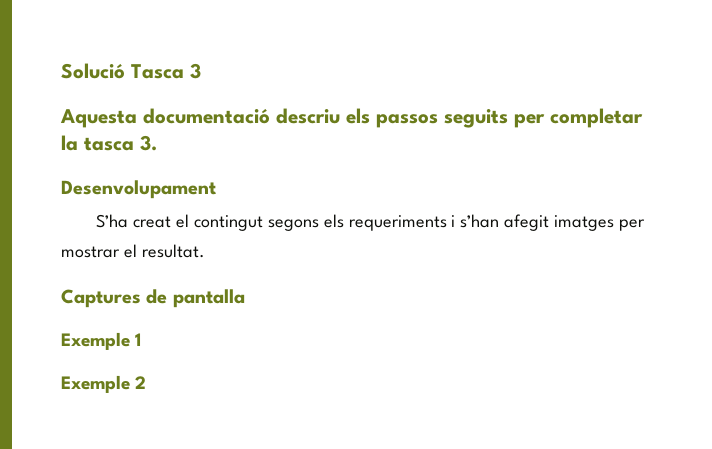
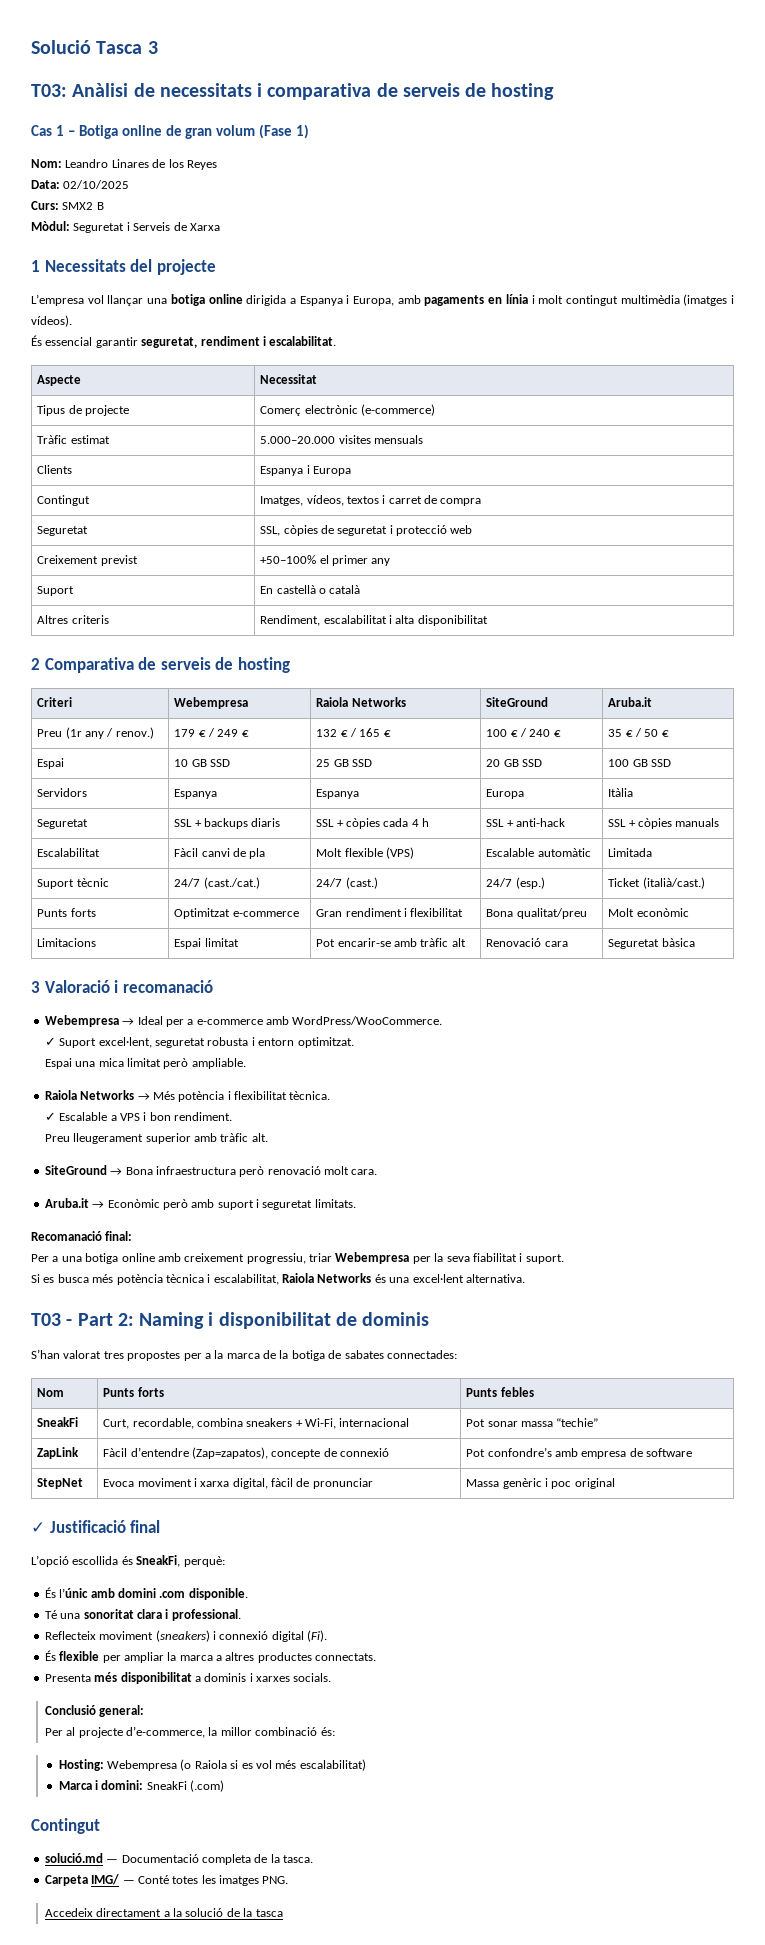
[60,108,643,128] [61,135,157,151] [61,180,216,199] [96,214,645,231] [61,244,205,258] [61,289,245,308] [61,332,142,350] [61,375,147,393] Aquesta documentació descriu els passos seguits per completar la tasca 3. // Desenvolupament // S’ha creat el contingut segons els requeriments i s’han afegit imatges per mostrar el resultat. // Captures de pantalla // Exemple 1 // Exemple 2 -> [31,83,555,100] [31,124,310,139] [31,159,217,170] [31,180,130,189] [31,201,104,210] [31,221,220,233] [31,259,216,275] [31,294,734,306] [31,315,72,327] [31,335,337,348] [37,375,82,386] [260,374,318,384] [37,405,129,416] [260,404,435,416] [37,435,110,444] [260,435,423,444] [37,465,73,474] [260,465,351,476] [37,495,91,506] [260,495,482,506] [37,526,89,536] [260,525,473,536] [37,555,138,566] [260,555,391,566] [37,586,75,596] [260,585,361,594] [37,615,109,624] [260,615,488,626] [31,657,290,673] [37,697,73,707] [174,697,249,709] [316,697,406,707] [486,697,549,707] [608,697,653,707] [37,727,154,739] [174,728,249,737] [316,728,391,737] [486,728,561,737] [608,728,669,737] [37,758,65,769] [174,759,230,767] [316,759,372,767] [486,759,542,767] [608,759,671,767] [37,788,88,797] [174,789,218,799] [316,789,360,799] [486,789,525,799] [608,788,634,797] [37,819,89,829] [174,818,281,829] [316,818,430,829] [486,818,565,827] [608,818,720,829] [37,848,101,857] [174,848,266,859] [316,847,414,859] [486,848,591,857] [608,848,653,857] [37,878,109,889] [174,877,260,889] [316,877,378,889] [486,877,545,889] [608,877,705,889] [37,908,96,917] [174,908,299,919] [316,908,464,917] [486,908,587,919] [608,908,689,917] [37,938,97,947] [174,938,239,949] [316,938,466,947] [486,938,568,947] [608,938,695,949] [31,980,213,993] [44,1015,443,1027] [44,1037,354,1048] [44,1058,246,1069] [44,1090,331,1102] [44,1112,233,1121] [44,1133,268,1144] [44,1165,378,1177] [44,1198,356,1210] [31,1231,133,1241] [31,1252,564,1264] [31,1273,525,1285] [31,1312,430,1329] [31,1349,457,1361] [37,1388,65,1397] [103,1387,164,1397] [466,1387,534,1397] [37,1417,79,1427] [103,1418,410,1429] [466,1418,599,1427] [37,1447,80,1459] [103,1447,390,1459] [466,1447,693,1459] [37,1478,84,1489] [103,1478,373,1489] [466,1478,615,1489] [31,1520,161,1533] [31,1555,225,1567] [44,1587,248,1600] [44,1609,241,1621] [44,1630,327,1642] [44,1650,377,1663] [44,1672,332,1684] [44,1705,145,1717] [44,1726,335,1738] [58,1759,366,1771] [58,1780,225,1792] [31,1818,100,1834] [44,1853,313,1865] [44,1874,289,1886] [44,1908,283,1917] T03: Anàlisi de necessitats i comparativa de serveis de hosting // Cas 1 – Botiga online de gran volum (Fase 1) // Nom: Leandro Linares de los Reyes // Data: 02/10/2025 // Curs: SMX2 B // Mòdul: Seguretat i Serveis de Xarxa // 1 Necessitats del projecte // L’empresa vol llançar una botiga online dirigida a Espanya i Europa, amb pagaments en línia i molt contingut multimèdia (imatges i vídeos). // És essencial garantir seguretat, rendiment i escalabilitat. // Aspecte | Necessitat // Tipus de projecte | Comerç electrònic (e-commerce) // Tràfic estimat | 5.000–20.000 visites mensuals // Clients | Espanya i Europa // Contingut | Imatges, vídeos, textos i carret de compra // Seguretat | SSL, còpies de seguretat i protecció web // Creixement previst | +50–100% el primer any // Suport | En castellà o català // Altres criteris | Rendiment, escalabilitat i alta disponibilitat // 2 Comparativa de serveis de hosting // Criteri | Webempresa | Raiola Networks | SiteGround | Aruba.it // Preu (1r any / renov.) | 179 € / 249 € | 132 € / 165 € | 100 € / 240 € | 35 € / 50 € // Espai | 10 GB SSD | 25 GB SSD | 20 GB SSD | 100 GB SSD // Servidors | Espanya | Espanya | Europa | Itàlia // Seguretat | SSL + backups diaris | SSL + còpies cada 4 h | SSL + anti-hack | SSL + còpies manuals // Escalabilitat | Fàcil canvi de pla | Molt flexible (VPS) | Escalable automàtic | Limitada // Suport tècnic | 24/7 (cast./cat.) | 24/7 (cast.) | 24/7 (esp.) | Ticket (italià/cast.) // Punts forts | Optimitzat e-commerce | Gran rendiment i flexibilitat | Bona qualitat/preu | Molt econòmic // Limitacions | Espai limitat | Pot encarir-se amb tràfic alt | Renovació cara | Seguretat bàsica // 3 Valoració i recomanació // Webempresa → Ideal per a e-commerce amb WordPress/WooCommerce. // ✓ Suport excel·lent, seguretat robusta i entorn optimitzat. // Espai una mica limitat però ampliable. // Raiola Networks → Més potència i flexibilitat tècnica. // ✓ Escalable a VPS i bon rendiment. // Preu lleugerament superior amb tràfic alt. // SiteGround → Bona infraestructura però renovació molt cara. // Aruba.it → Econòmic però amb suport i seguretat limitats. // Recomanació final: // Per a una botiga online amb creixement progressiu, triar Webempresa per la seva fiabilitat i suport. // Si es busca més potència tècnica i escalabilitat, Raiola Networks és una excel·lent alternativa. // T03 - Part 2: Naming i disponibilitat de dominis // S’han valorat tres propostes per a la marca de la botiga de sabates connectades: // Nom | Punts forts | Punts febles // SneakFi | Curt, recordable, combina sneakers + Wi-Fi, internacional | Pot sonar massa “techie” // ZapLink | Fàcil d’entendre (Zap=zapatos), concepte de connexió | Pot confondre’s amb empresa de software // StepNet | Evoca moviment i xarxa digital, fàcil de pronunciar | Massa genèric i poc original // ✓ Justificació final // L’opció escollida és SneakFi, perquè: // És l’únic amb domini .com disponible. // Té una sonoritat clara i professional. // Reflecteix moviment (sneakers) i connexió digital (Fi). // És flexible per ampliar la marca a altres productes connectats. // Presenta més disponibilitat a dominis i xarxes socials. // Conclusió general: // Per al projecte d’e-commerce, la millor combinació és: // Hosting: Webempresa (o Raiola si es vol més escalabilitat) // Marca i domini: SneakFi (.com) // Contingut // solució.md — Documentació completa de la tasca. // Carpeta IMG/ — Conté totes les imatges PNG. // Accedeix directament a la solució de la tasca

